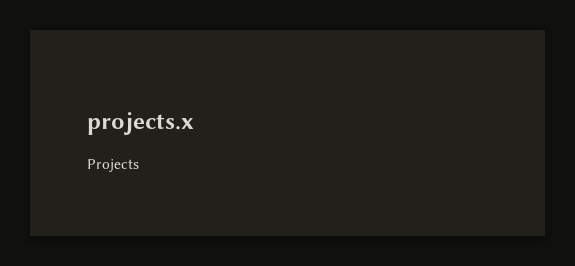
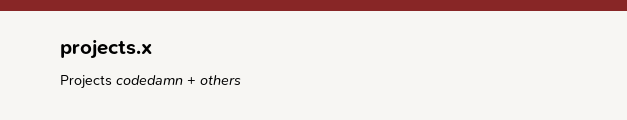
(139, 165) none -> [116,75,241,85] codedamn + others

